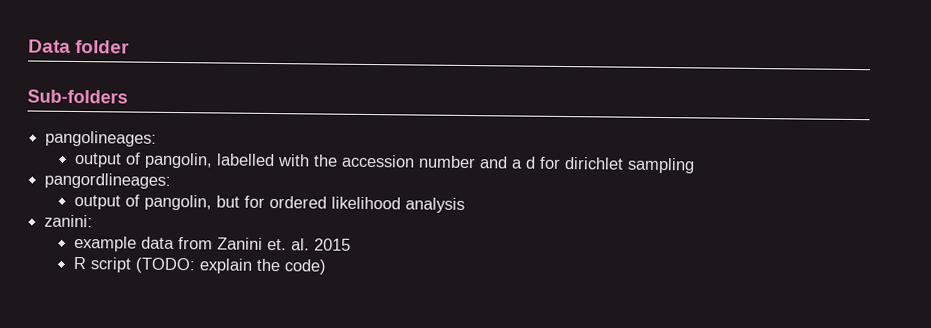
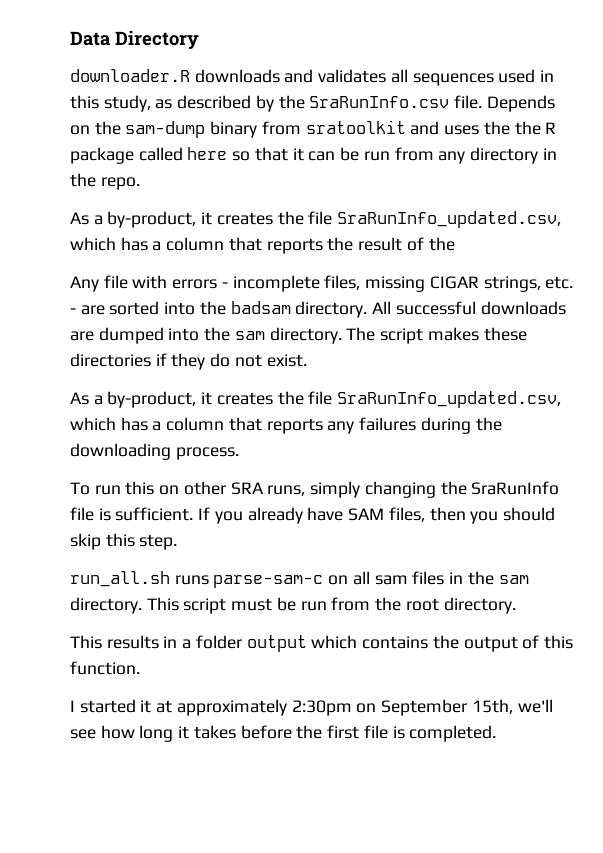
[75,39,131,54] [27,89,128,104] [45,130,158,147] [74,152,696,174] [44,172,172,189] [74,194,466,214] [44,214,94,228] [74,235,352,252] [73,256,328,275] folder // Sub-folders // pangolineages: // output of pangolin, labelled with the accession number and a d for dirichlet sampling // pangordlineages: // output of pangolin, but for ordered likelihood analysis // zanini: // example data from Zanini et. al. 2015 // R script (TODO: explain the code) -> [115,30,199,49] [70,69,555,86] [70,95,555,112] [70,120,557,138] [70,147,557,164] [70,173,140,190] [70,211,562,228] [70,237,455,254] [70,275,574,292] [70,301,566,318] [70,327,527,344] [70,353,307,370] [70,391,562,408] [70,417,502,434] [70,443,239,460] [70,481,560,498] [70,507,555,524] [70,533,178,550] [70,571,529,588] [70,597,516,614] [70,635,573,652] [70,661,140,675] [70,699,553,716] [70,725,497,742] Directory // downloader.R downloads and validates all sequences used in this study, as described by the SraRunInfo.csv file. Depends on the sam-dump binary from sratoolkit and uses the the R package called here so that it can be run from any directory in the repo. // As a by-product, it creates the file SraRunInfo_updated.csv, which has a column that reports the result of the // Any file with errors - incomplete files, missing CIGAR strings, etc. - are sorted into the badsam directory. All successful downloads are dumped into the sam directory. The script makes these directories if they do not exist. // As a by-product, it creates the file SraRunInfo_updated.csv, which has a column that reports any failures during the downloading process. // To run this on other SRA runs, simply changing the SraRunInfo file is sufficient. If you already have SAM files, then you should skip this step. // run_all.sh runs parse-sam-c on all sam files in the sam directory. This script must be run from the root directory. // This results in a folder output which contains the output of this function. // I started it at approximately 2:30pm on September 15th, we'll see how long it takes before the first file is completed.

